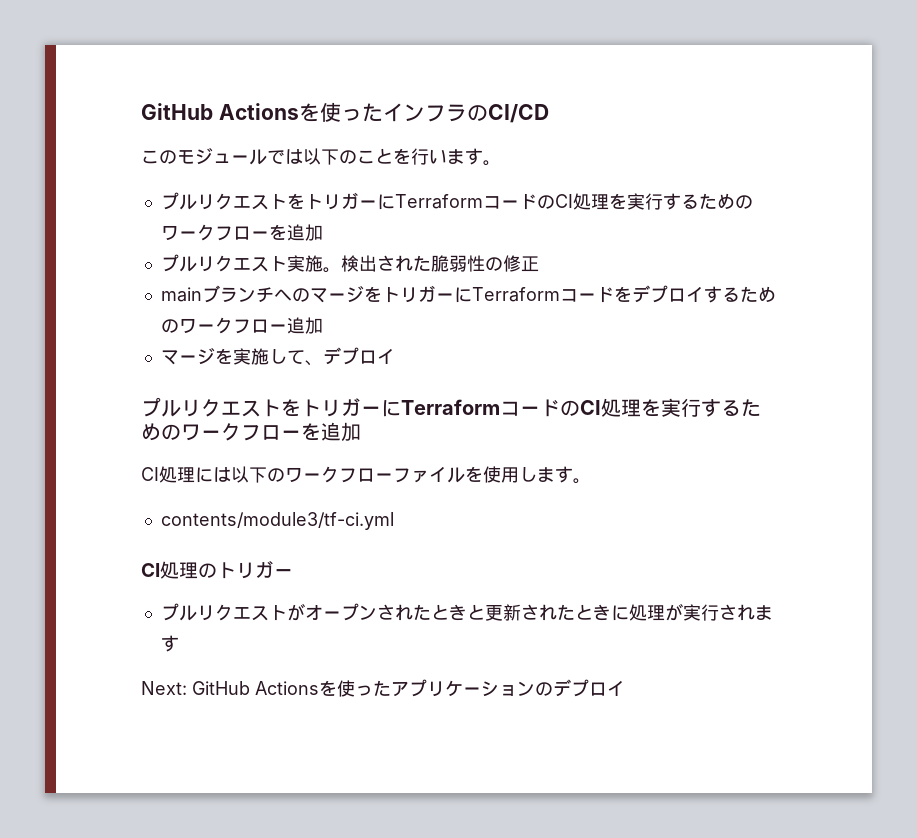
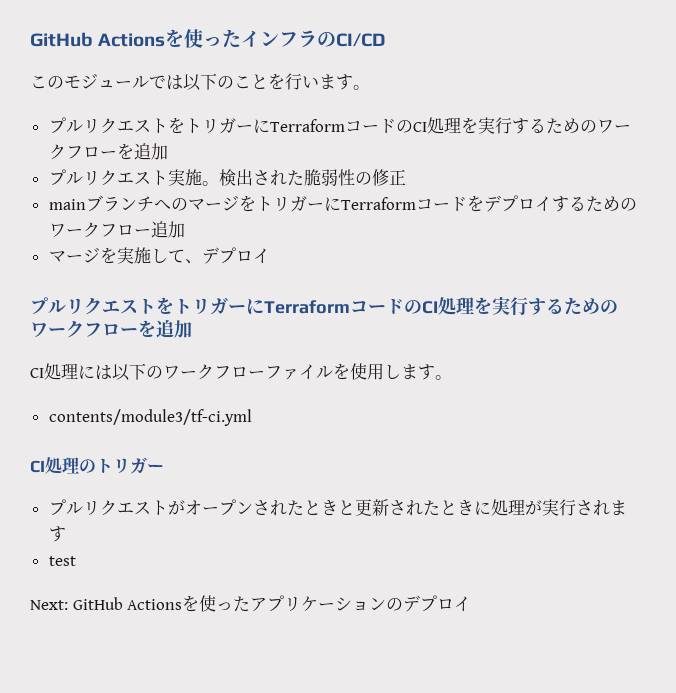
(179, 643) none -> [48,556,76,566] // test

